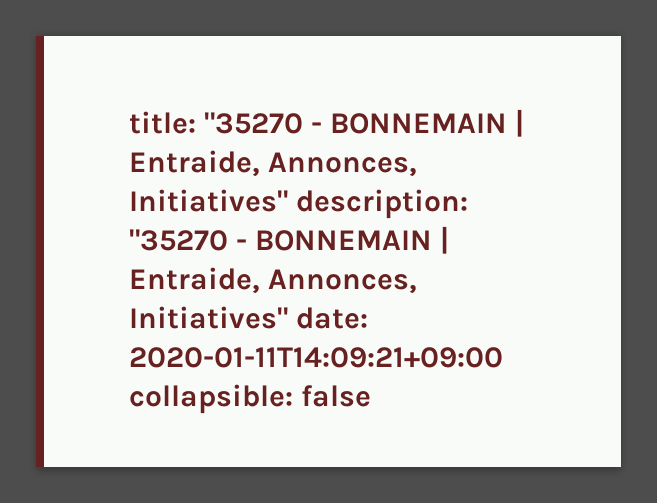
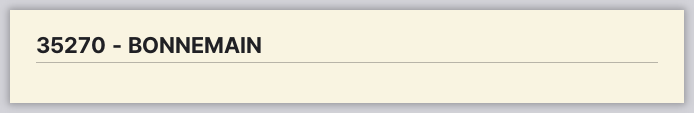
[129,109,525,137] [129,150,418,177] [129,189,469,219] [129,226,450,254] [129,267,418,294] [129,306,369,329] [129,347,503,368] [129,384,372,414] title: "35270 - BONNEMAIN | Entraide, Annonces, Initiatives" description: "35270 - BONNEMAIN | Entraide, Annonces, Initiatives" date: 2020-01-11T14:09:21+09:00 collapsible: false -> [36,36,263,54] 35270 - BONNEMAIN

